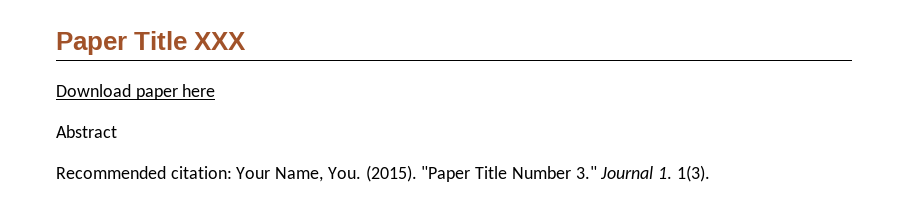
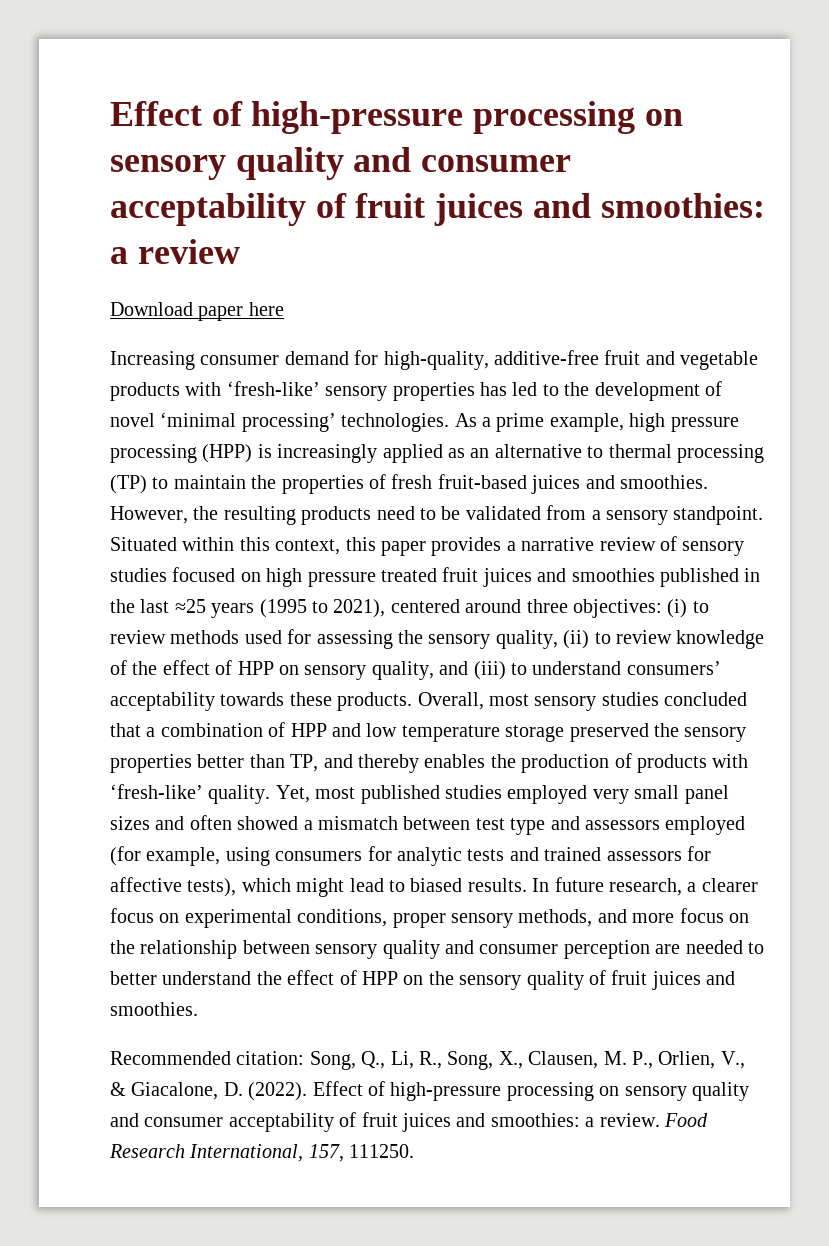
[56,31,247,55] [56,84,216,100] [56,125,117,138] [56,165,710,182] Paper Title XXX // Download paper here // Abstract // Recommended citation: Your Name, You. (2015). "Paper Title Number 3." Journal 1. 1(3). -> [110,101,683,134] [110,147,572,180] [110,193,765,226] [110,239,240,264] [110,302,284,321] [110,350,759,370] [110,381,722,401] [110,412,739,432] [110,444,764,463] [110,474,708,494] [110,505,764,525] [110,536,745,556] [110,567,761,587] [110,599,709,618] [110,629,765,649] [110,660,721,680] [110,692,748,711] [110,722,747,742] [110,753,749,773] [110,784,729,804] [110,815,746,835] [110,846,711,866] [110,877,758,897] [110,908,749,928] [110,940,764,959] [110,970,736,990] [110,1002,198,1016] [110,1051,745,1070] [110,1081,749,1101] [110,1112,708,1132] [109,1144,415,1162] Effect of high-pressure processing on sensory quality and consumer acceptability of fruit juices and smoothies: a review // Download paper here // Increasing consumer demand for high-quality, additive-free fruit and vegetable products with ‘fresh-like’ sensory properties has led to the development of novel ‘minimal processing’ technologies. As a prime example, high pressure processing (HPP) is increasingly applied as an alternative to thermal processing (TP) to maintain the properties of fresh fruit-based juices and smoothies. However, the resulting products need to be validated from a sensory standpoint. Situated within this context, this paper provides a narrative review of sensory studies focused on high pressure treated fruit juices and smoothies published in the last ≈25 years (1995 to 2021), centered around three objectives: (i) to review methods used for assessing the sensory quality, (ii) to review knowledge of the effect of HPP on sensory quality, and (iii) to understand consumers’ acceptability towards these products. Overall, most sensory studies concluded that a combination of HPP and low temperature storage preserved the sensory properties better than TP, and thereby enables the production of products with ‘fresh-like’ quality. Yet, most published studies employed very small panel sizes and often showed a mismatch between test type and assessors employed (for example, using consumers for analytic tests and trained assessors for affective tests), which might lead to biased results. In future research, a clearer focus on experimental conditions, proper sensory methods, and more focus on the relationship between sensory quality and consumer perception are needed to better understand the effect of HPP on the sensory quality of fruit juices and smoothies. // Recommended citation: Song, Q., Li, R., Song, X., Clausen, M. P., Orlien, V., & Giacalone, D. (2022). Effect of high-pressure processing on sensory quality and consumer acceptability of fruit juices and smoothies: a review. Food Research International, 157, 111250.

